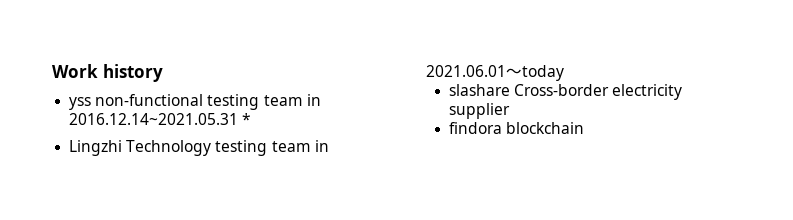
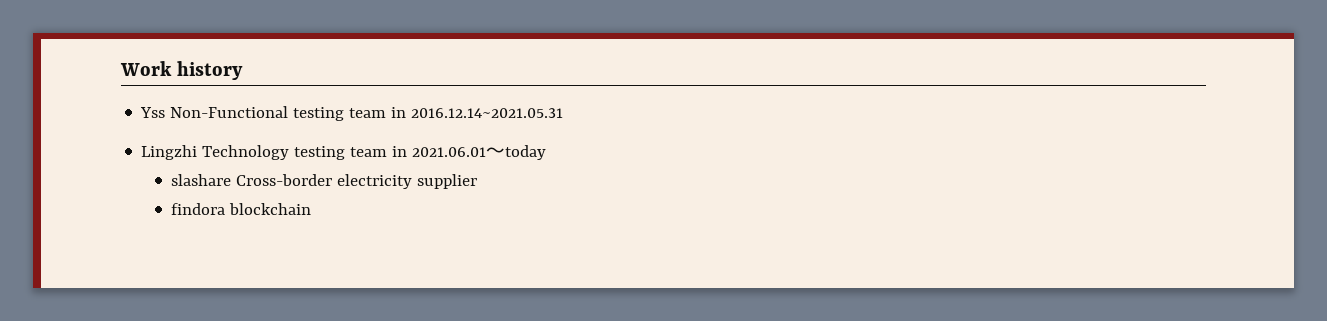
[69,94,204,110] yss non-functional -> [140,106,289,118] Yss Non-Functional
[242,113,252,125] * -> (564, 113) none

